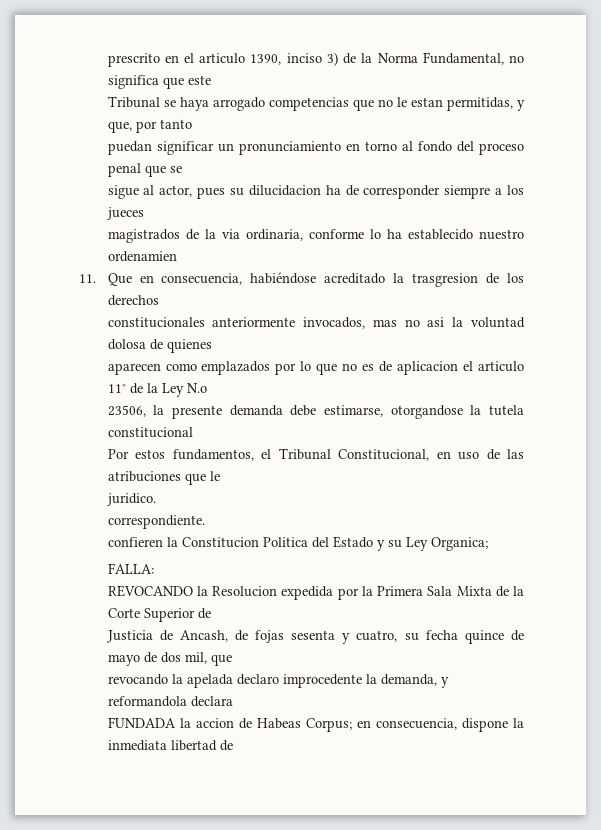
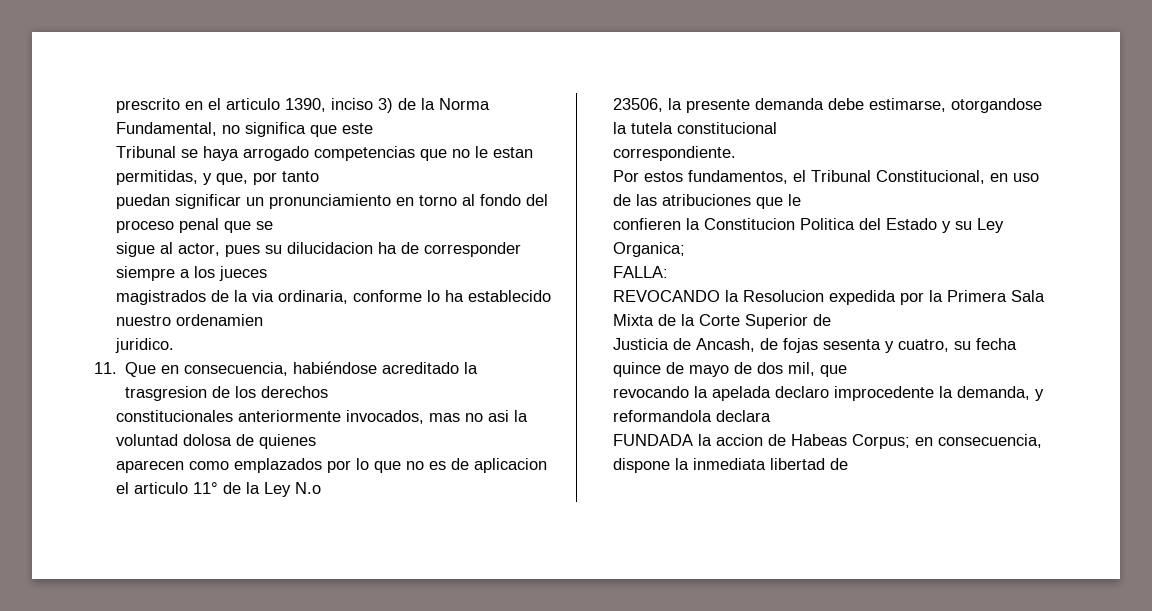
(177, 256) none -> [115,338,175,353] // juridico.
(193, 432) none -> [613,146,737,161] // correspondiente.
[106,493,156,506] [107,515,205,529] // juridico. // correspondiente. -> (802, 200) none

